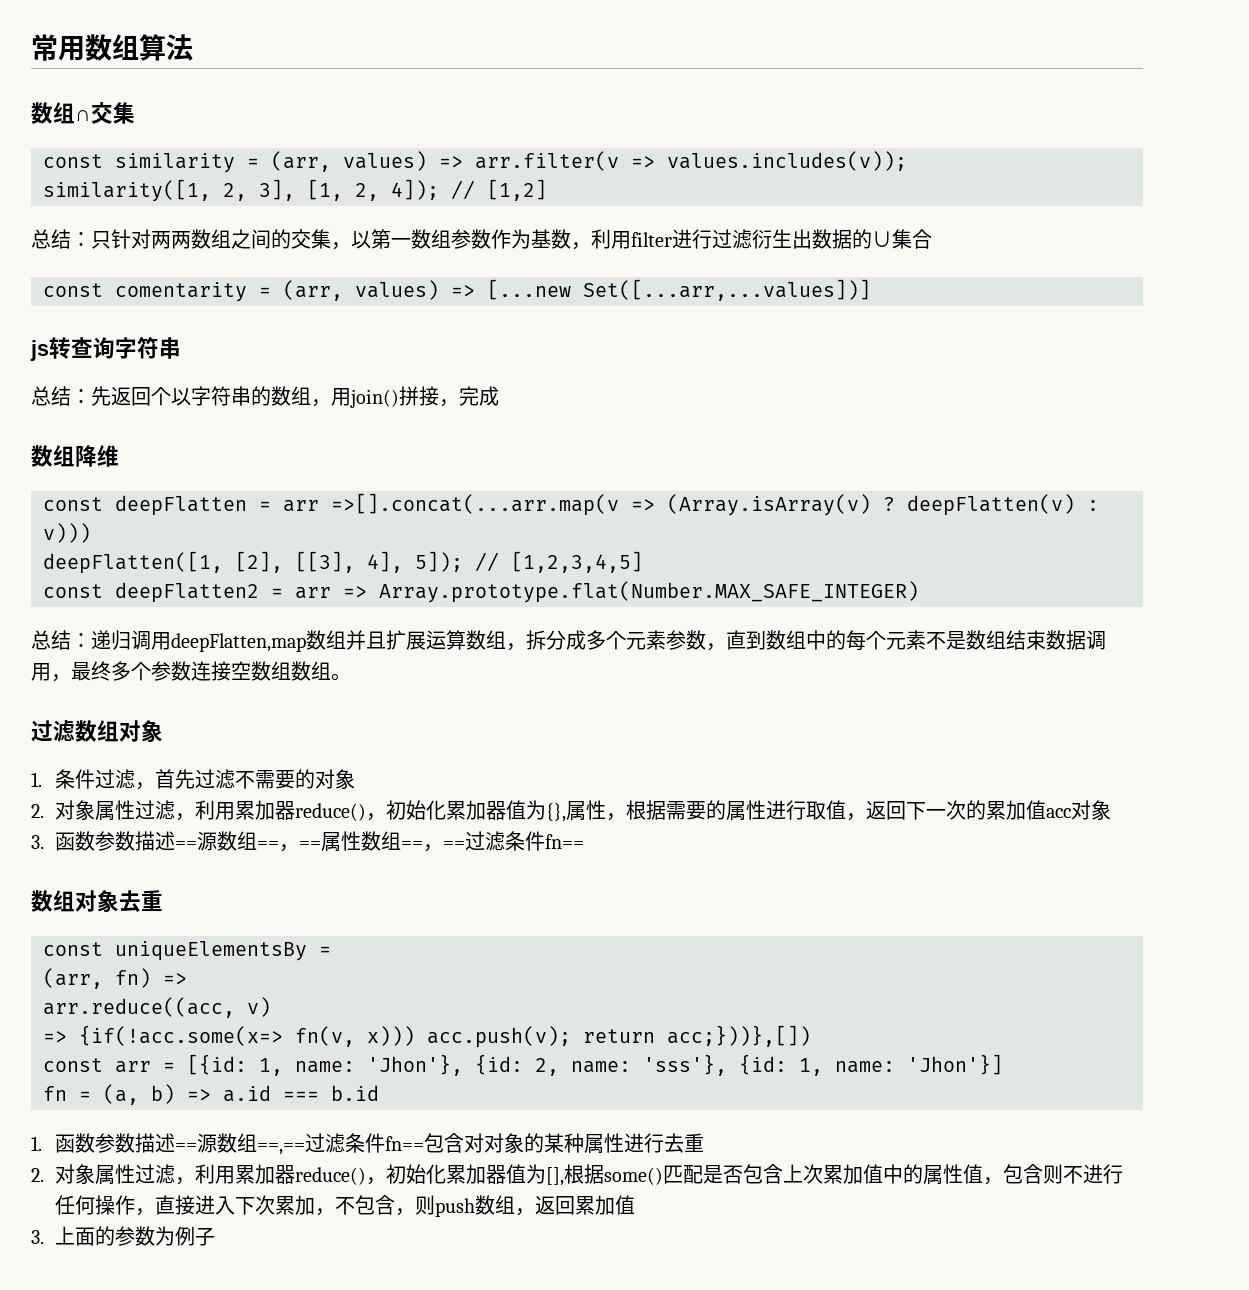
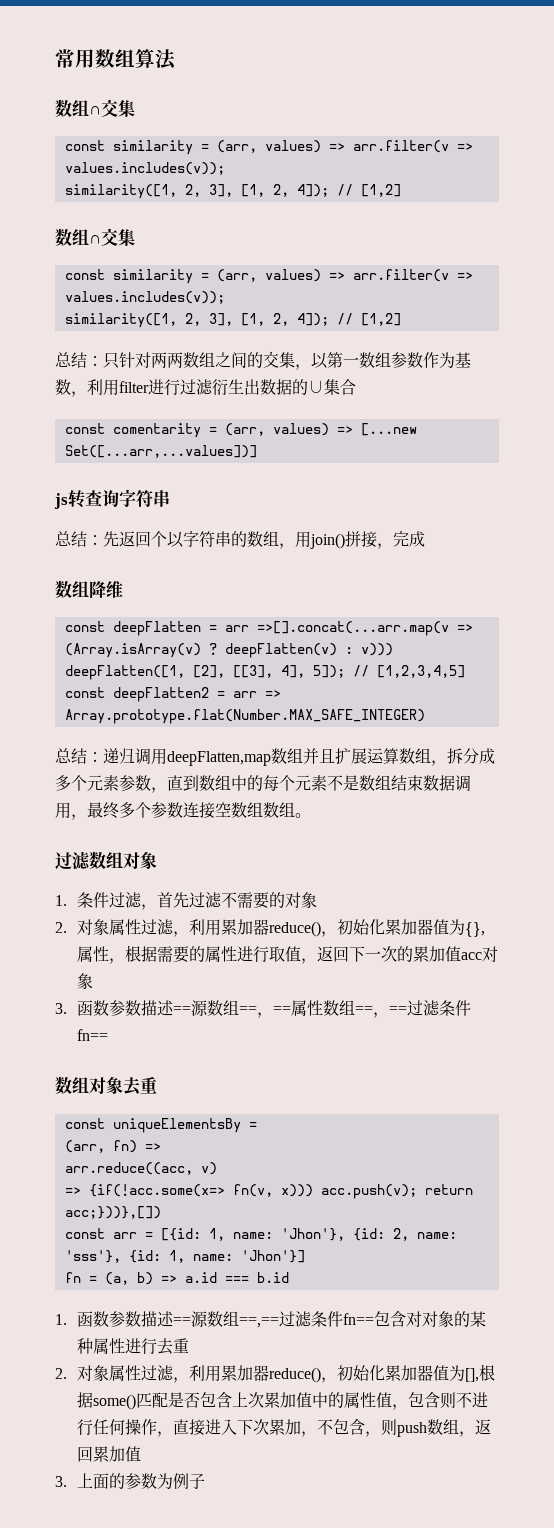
(547, 190) none -> [55,228,135,247] [64,269,473,284] [64,291,225,304] [64,313,401,328] // 数组∩交集 // const similarity = (arr, values) => arr.filter(v => values.includes(v)); // similarity([1, 2, 3], [1, 2, 4]); // [1,2]

